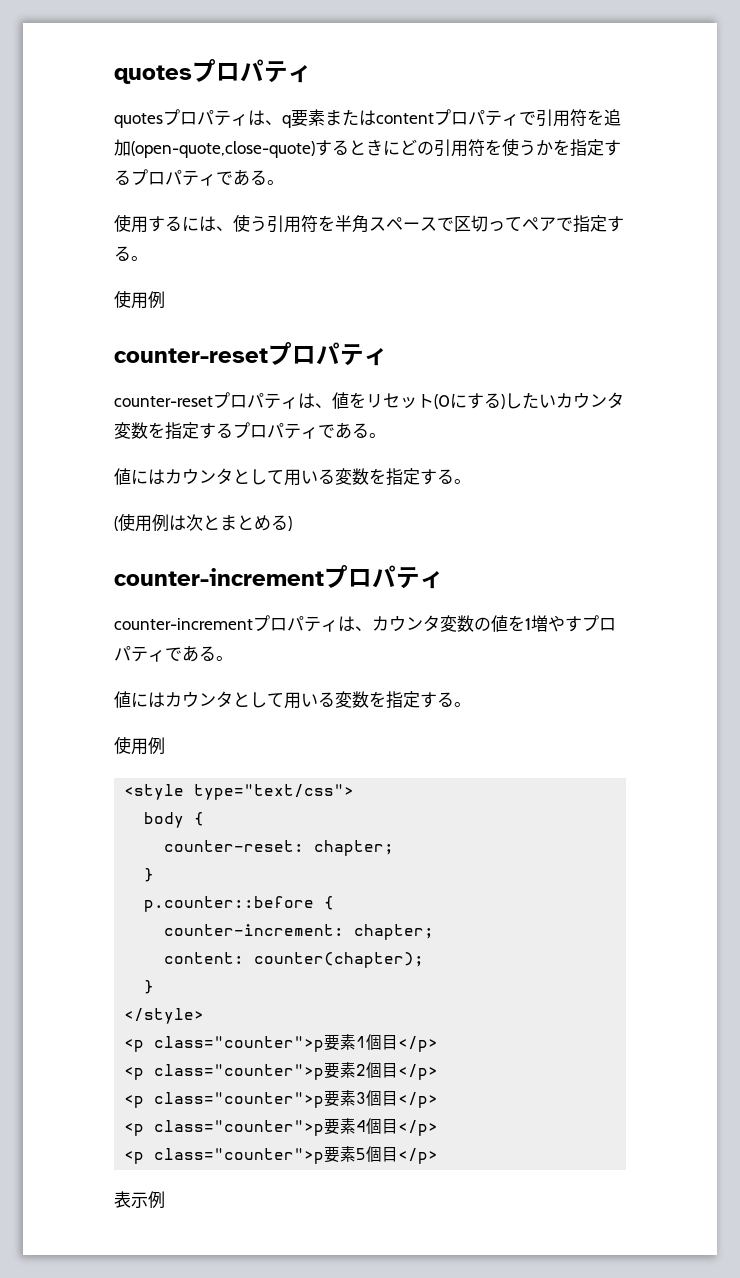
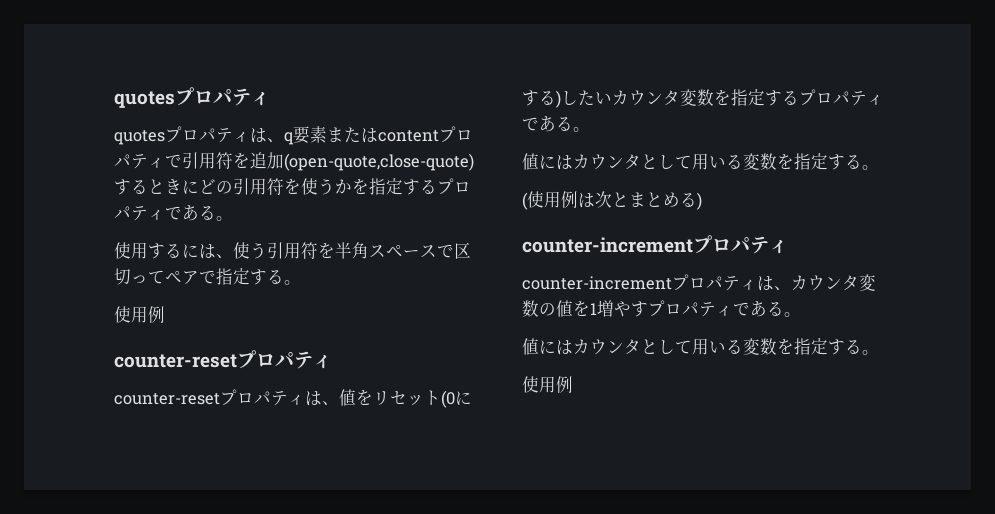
[124,784,355,800] [144,812,205,828] [164,840,395,856] [144,868,155,882] [144,896,335,912] [164,924,435,940] [164,952,425,968] [144,980,155,994] [124,1008,205,1024] [124,1034,439,1052] [124,1062,439,1080] [124,1090,439,1108] [124,1118,439,1136] [124,1146,439,1164] [114,1191,165,1209] // <style type="text/css"> // body { // counter-reset: chapter; // } // p.counter::before { // counter-increment: chapter; // content: counter(chapter); // } // </style> // <p class="counter">p要素1個目</p> // <p class="counter">p要素2個目</p> // <p class="counter">p要素3個目</p> // <p class="counter">p要素4個目</p> // <p class="counter">p要素5個目</p> // 表示例 -> (573, 384) none

